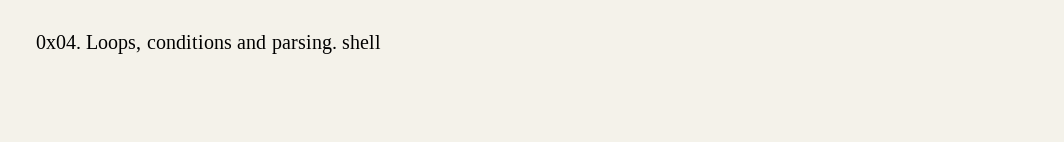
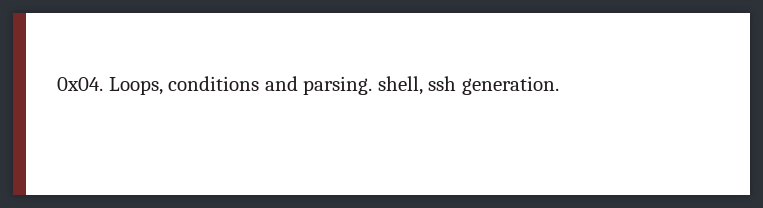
[342,35,381,49] shell -> [377,76,559,95] shell, ssh generation.

